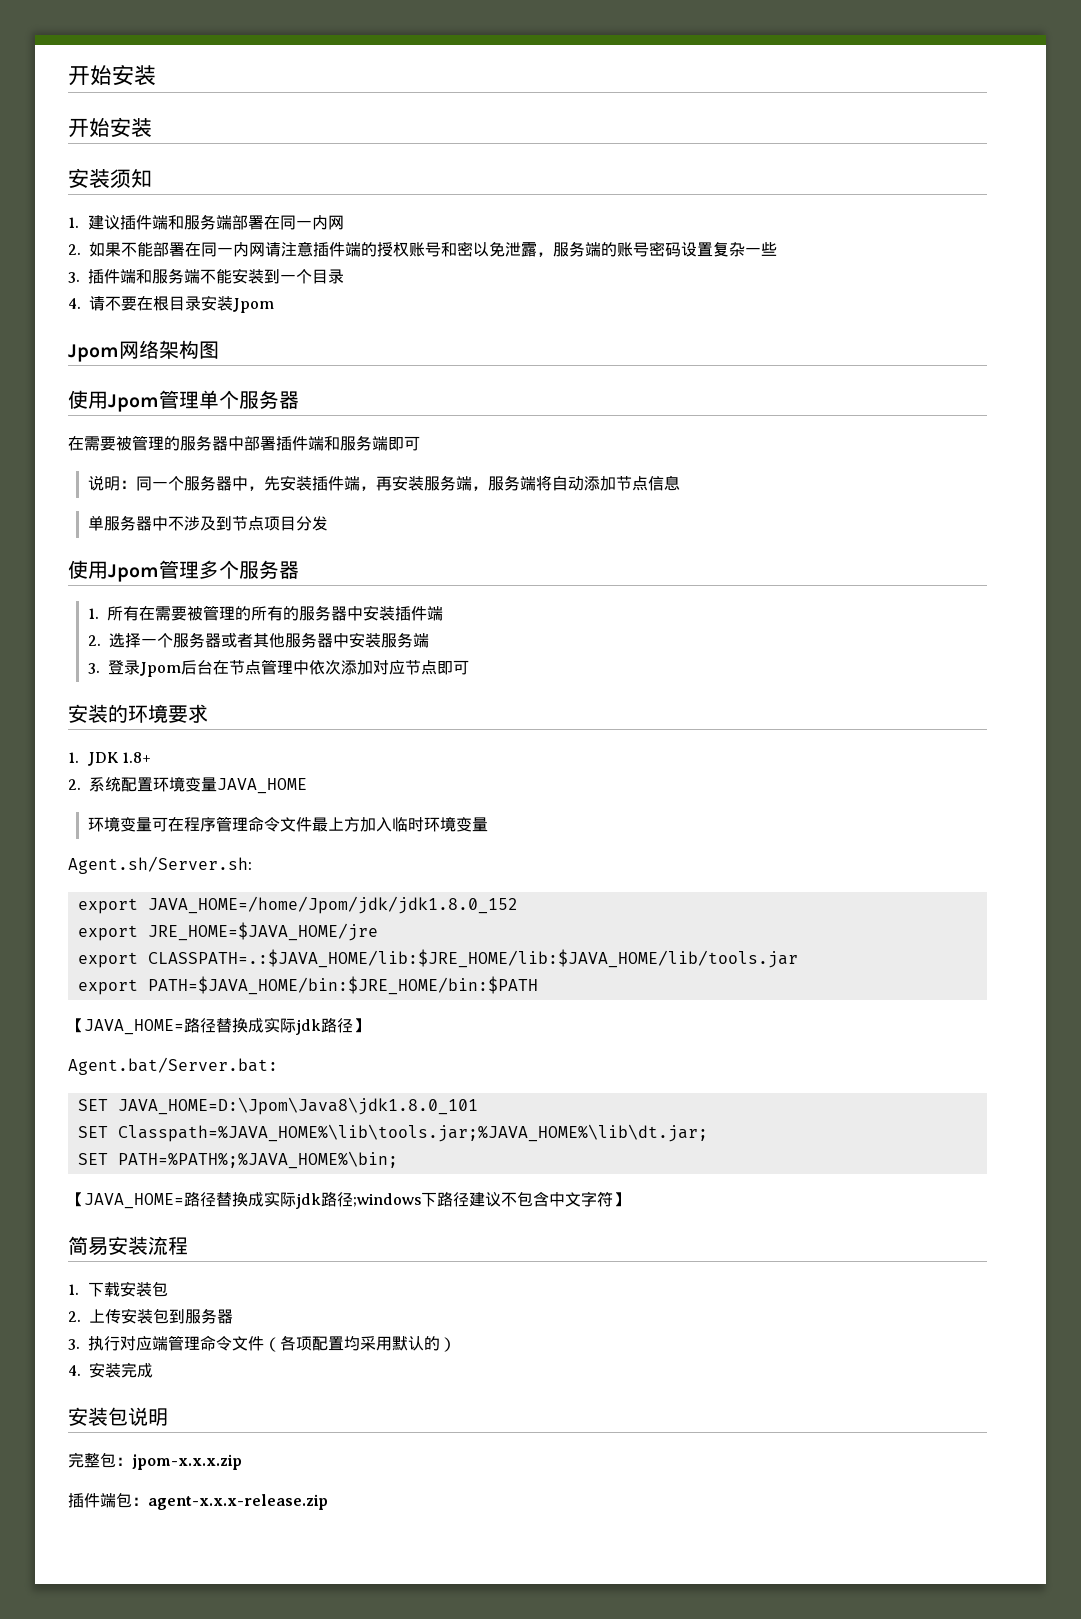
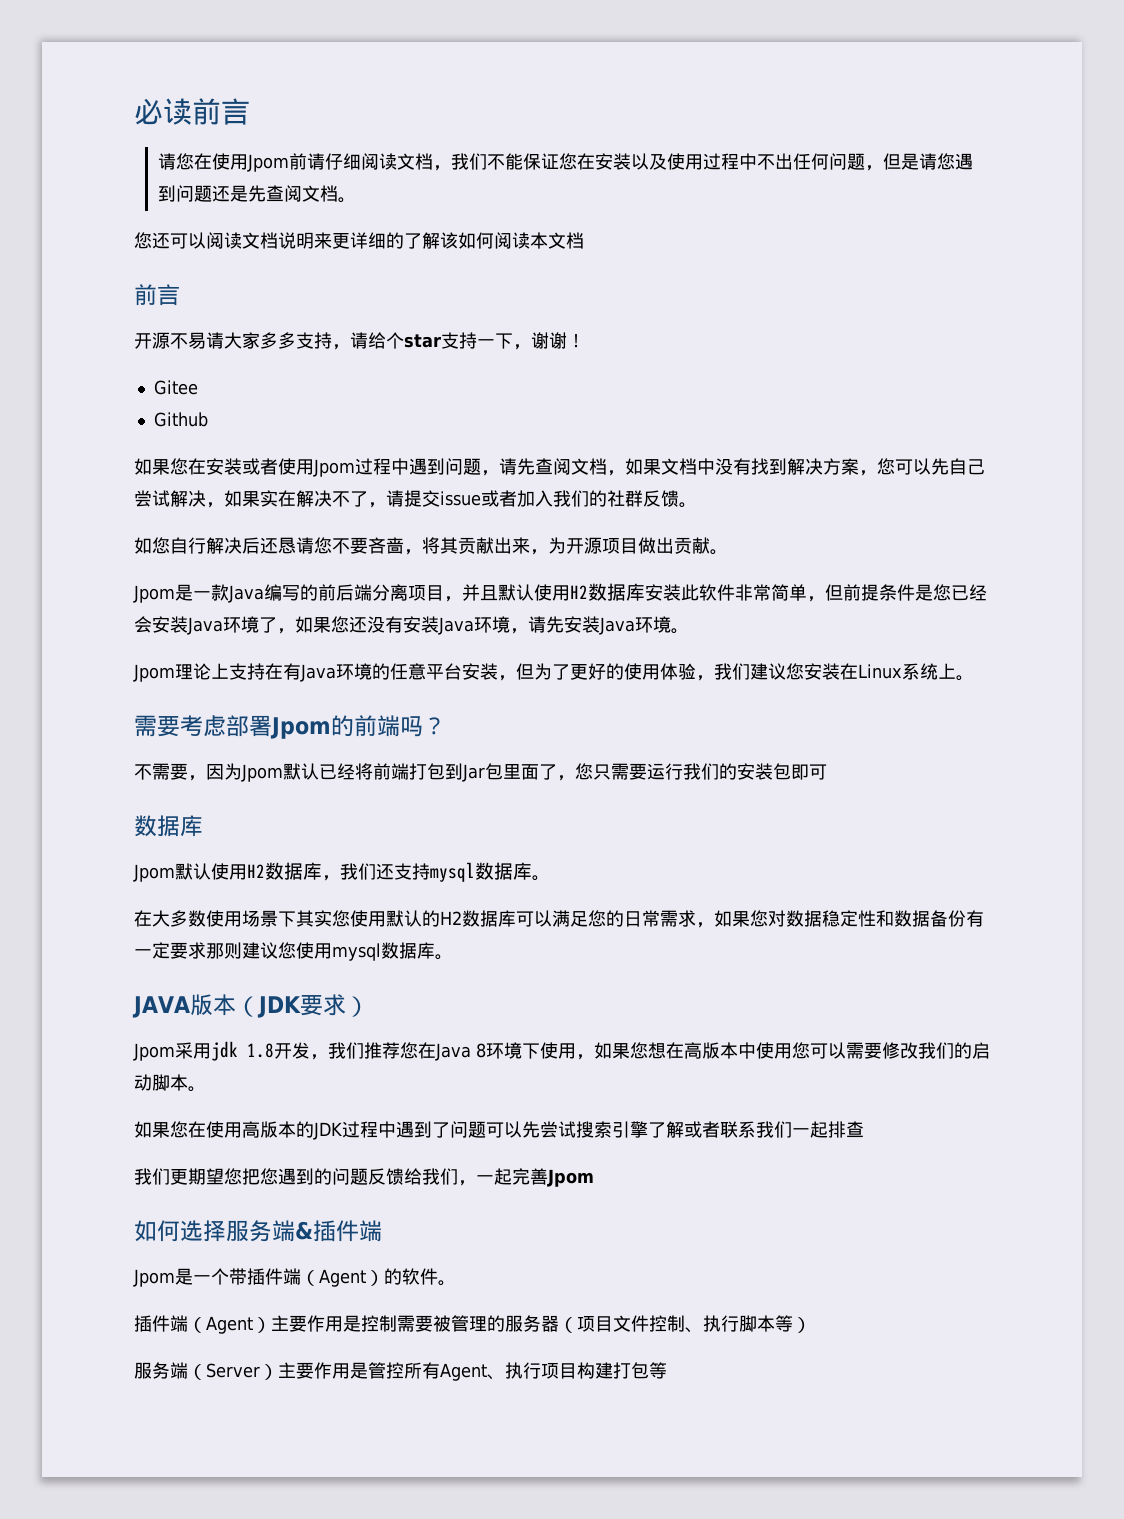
[68,65,156,86] [68,117,152,138] [68,168,152,188] [68,214,344,230] [68,241,777,257] [68,268,344,284] [68,295,274,313] [68,340,219,362] [68,390,299,412] [68,436,84,451] 开始安装 // 开始安装 // 安装须知 // 1.建议插件端和服务端部署在同一内网 // 2.如果不能部署在同一内网请注意插件端的授权账号和密以免泄露，服务端的账号密码设置复杂一些 // 3.插件端和服务端不能安装到一个目录 // 4.请不要在根目录安装Jpom // Jpom网络架构图 // 使用Jpom管理单个服务器 // 在 -> [134,98,250,125] [157,153,973,172] [157,185,356,203] [134,232,584,249] [134,284,180,306] [134,332,585,350] [153,380,198,395] [153,412,208,427] [134,458,985,477] [134,490,697,508] [134,537,728,555] [133,583,987,603] [134,616,689,635] [133,663,974,682] [134,715,446,739] [134,763,827,782] [134,815,203,837] [133,862,550,882] [134,910,984,928] [134,942,453,961] [132,994,369,1018] [133,1041,990,1061] [134,1074,206,1092] [134,1121,864,1140] [134,1168,594,1187] [134,1220,382,1242] [133,1268,456,1287] [134,1315,397,1334] 必读前言 // 请您在使用Jpom前请仔细阅读文档，我们不能保证您在安装以及使用过程中不出任何问题，但是请您遇到问题还是先查阅文档。 // 您还可以阅读文档说明来更详细的了解该如何阅读本文档 // 前言 // 开源不易请大家多多支持，请给个star支持一下，谢谢！ // Gitee // Github // 如果您在安装或者使用Jpom过程中遇到问题，请先查阅文档，如果文档中没有找到解决方案，您可以先自己尝试解决，如果实在解决不了，请提交issue或者加入我们的社群反馈。 // 如您自行解决后还恳请您不要吝啬，将其贡献出来，为开源项目做出贡献。 // Jpom是一款Java编写的前后端分离项目，并且默认使用H2数据库安装此软件非常简单，但前提条件是您已经会安装Java环境了，如果您还没有安装Java环境，请先安装Java环境。 // Jpom理论上支持在有Java环境的任意平台安装，但为了更好的使用体验，我们建议您安装在Linux系统上。 // 需要考虑部署Jpom的前端吗？ // 不需要，因为Jpom默认已经将前端打包到Jar包里面了，您只需要运行我们的安装包即可 // 数据库 // Jpom默认使用H2数据库，我们还支持mysql数据库。 // 在大多数使用场景下其实您使用默认的H2数据库可以满足您的日常需求，如果您对数据稳定性和数据备份有一定要求那则建议您使用mysql数据库。 // JAVA版本（JDK要求） // Jpom采用jdk 1.8开发，我们推荐您在Java 8环境下使用，如果您想在高版本中使用您可以需要修改我们的启动脚本。 // 如果您在使用高版本的JDK过程中遇到了问题可以先尝试搜索引擎了解或者联系我们一起排查 // 我们更期望您把您遇到的问题反馈给我们，一起完善Jpom // 如何选择服务端&插件端 // Jpom是一个带插件端（Agent）的软件。 // 插件端（Agent）主要作用是控制
[228,435,420,451] [87,475,680,491] [87,515,328,531] [68,560,299,582] [87,605,444,621] [87,632,429,648] [87,659,469,677] [68,704,208,723] [68,752,151,766] [68,776,307,794] [87,816,488,832] [68,856,252,874] [77,896,518,914] [77,922,378,941] [77,949,798,968] [77,976,538,995] [68,1017,369,1035] [68,1057,278,1075] [77,1097,478,1115] [77,1124,708,1142] [77,1151,398,1169] [68,1191,629,1209] [68,1236,188,1256] [68,1281,168,1297] [68,1308,233,1324] [68,1335,456,1352] [68,1362,153,1378] [68,1407,168,1426] [68,1452,242,1470] [68,1492,328,1510] 中部署插件端和服务端即可 // 说明：同一个服务器中，先安装插件端，再安装服务端，服务端将自动添加节点信息 // 单服务器中不涉及到节点项目分发 // 使用Jpom管理多个服务器 // 1.所有在需要被管理的所有的服务器中安装插件端 // 2.选择一个服务器或者其他服务器中安装服务端 // 3.登录Jpom后台在节点管理中依次添加对应节点即可 // 安装的环境要求 // 1. JDK 1.8+ // 2.系统配置环境变量JAVA_HOME // 环境变量可在程序管理命令文件最上方加入临时环境变量 // Agent.sh/Server.sh: // export JAVA_HOME=/home/Jpom/jdk/jdk1.8.0_152 // export JRE_HOME=$JAVA_HOME/jre // export CLASSPATH=.:$JAVA_HOME/lib:$JRE_HOME/lib:$JAVA_HOME/lib/tools.jar // export PATH=$JAVA_HOME/bin:$JRE_HOME/bin:$PATH // 【JAVA_HOME=路径替换成实际jdk路径】 // Agent.bat/Server.bat: // SET JAVA_HOME=D:\Jpom\Java8\jdk1.8.0_101 // SET Classpath=%JAVA_HOME%\lib\tools.jar;%JAVA_HOME%\lib\dt.jar; // SET PATH=%PATH%;%JAVA_HOME%\bin; // 【JAVA_HOME=路径替换成实际jdk路径;windows下路径建议不包含中文字符】 // 简易安装流程 // 1.下载安装包 // 2.上传安装包到服务器 // 3.执行对应端管理命令文件（各项配置均采用默认的） // 4.安装完成 // 安装包说明 // 完整包：jpom-x.x.x.zip // 插件端包：agent-x.x.x-release.zip -> [559,1315,811,1333] [134,1362,667,1381] （项目文件控制、执行脚本等） // 服务端（Server）主要作用是管控所有Agent、执行项目构建打包等

